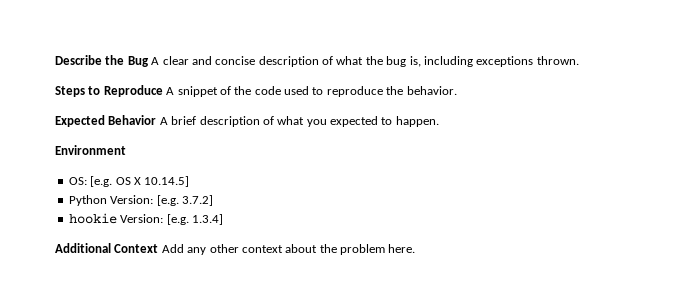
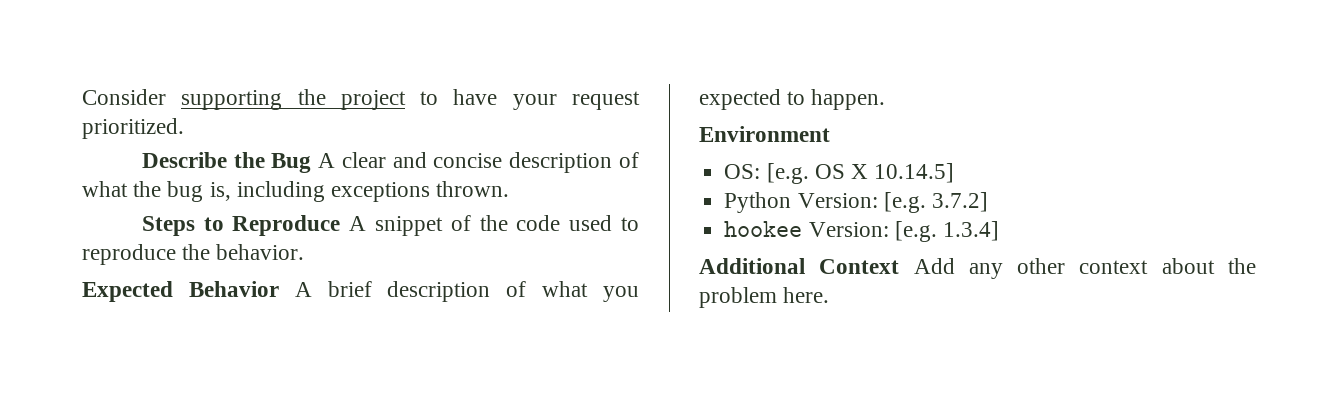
(55, 60) none -> [82,89,640,110] [82,118,184,139] Consider supporting the project to have your request prioritized. //
[68,213,117,224] hookie -> [724,221,803,237] hookee

